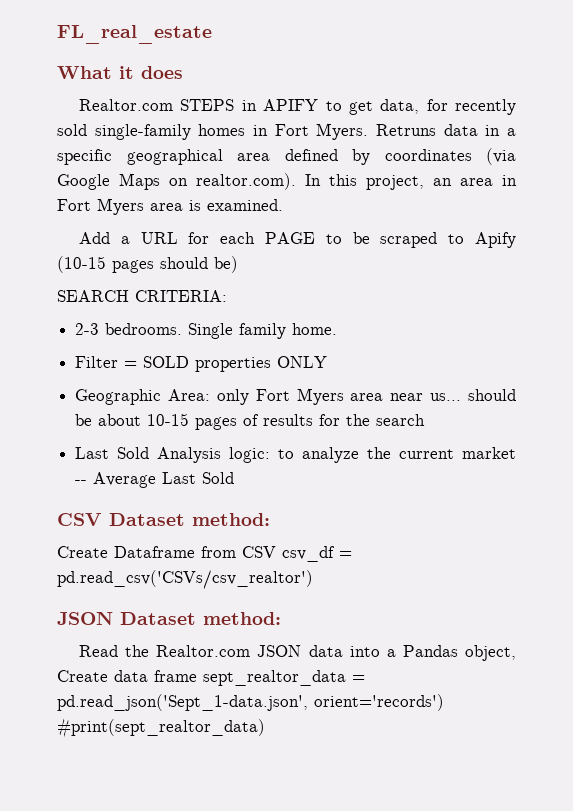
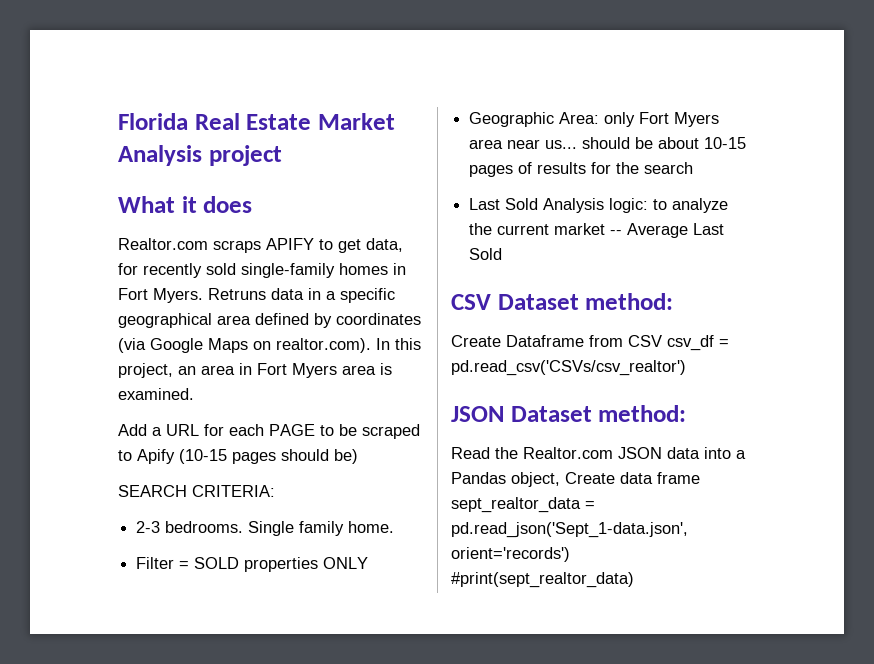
[57,25,212,44] FL_real_estate -> [118,113,395,130] [118,145,282,166] Florida Real Estate Market Analysis project
[180,99,257,111] STEPS in -> [213,240,261,253] scraps

